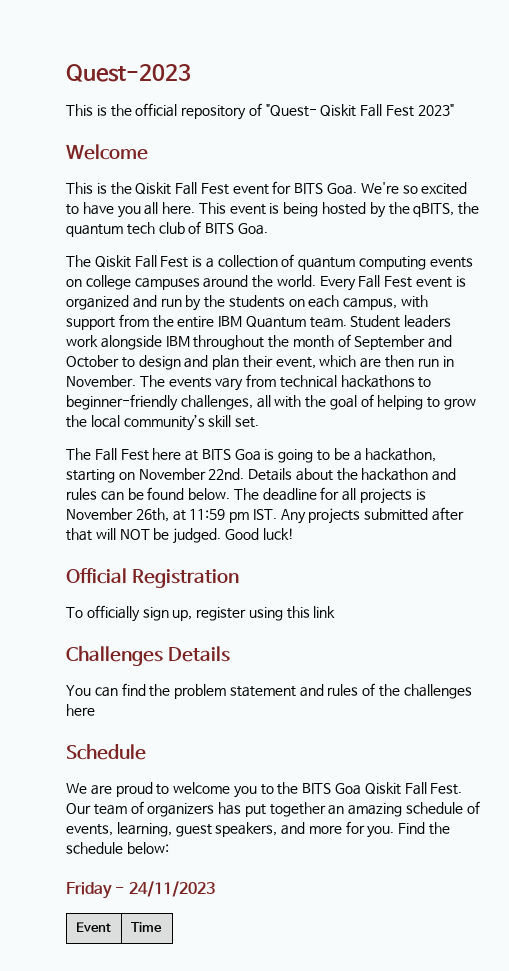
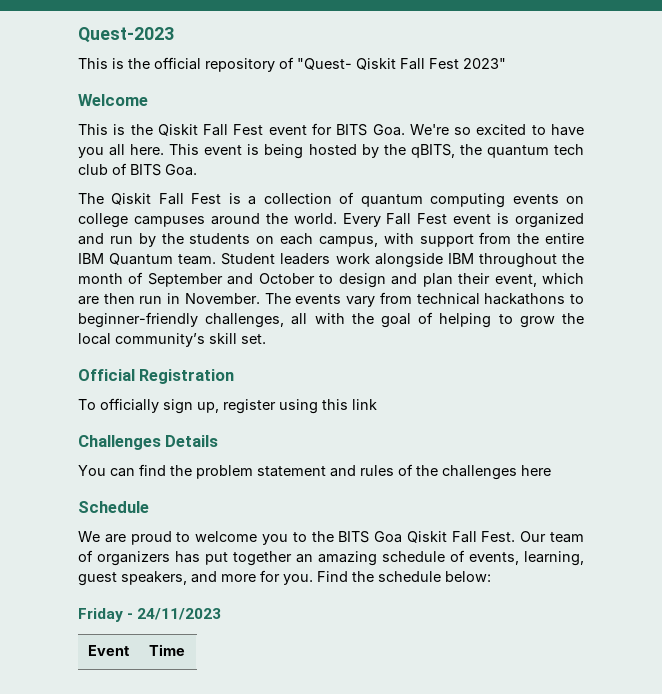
[66,448,437,463] [66,468,457,483] [66,487,426,504] [66,507,465,524] [66,528,294,544] // The Fall Fest here at BITS Goa is going to be a hackathon, starting on November 22nd. Details about the hackathon and rules can be found below. The deadline for all projects is November 26th, at 11:59 pm IST. Any projects submitted after that will NOT be judged. Good luck! -> (266, 339) none

